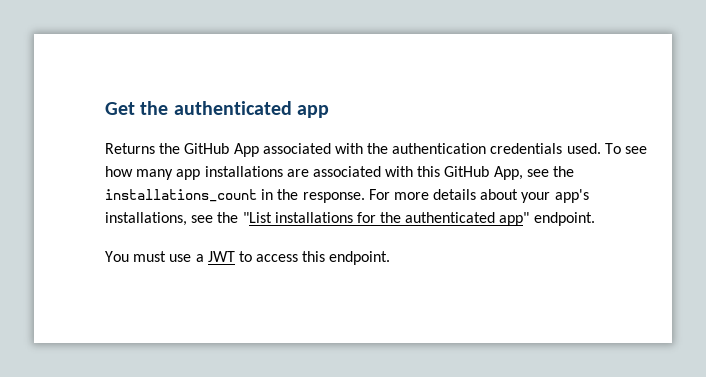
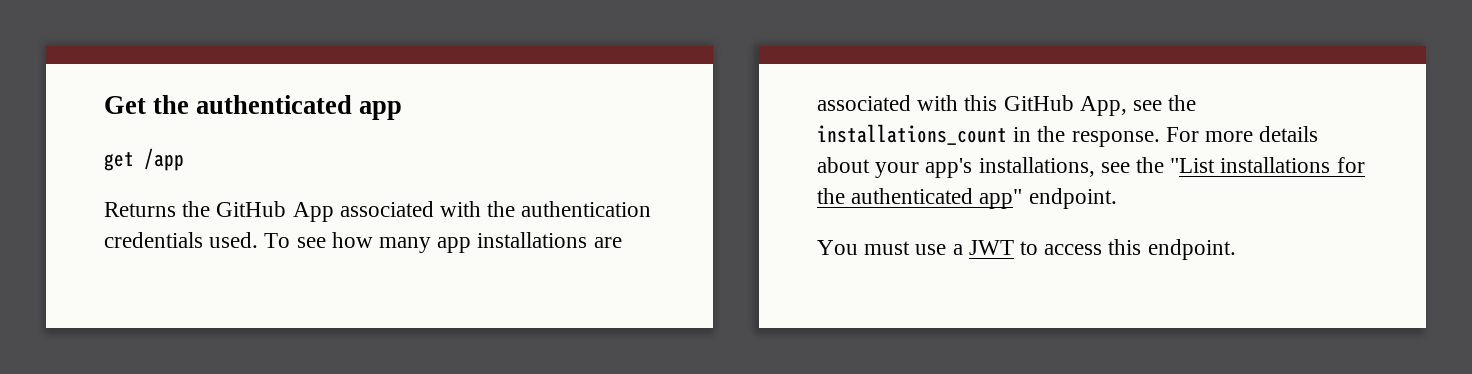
(329, 111) none -> [104,148,184,171] // get /app

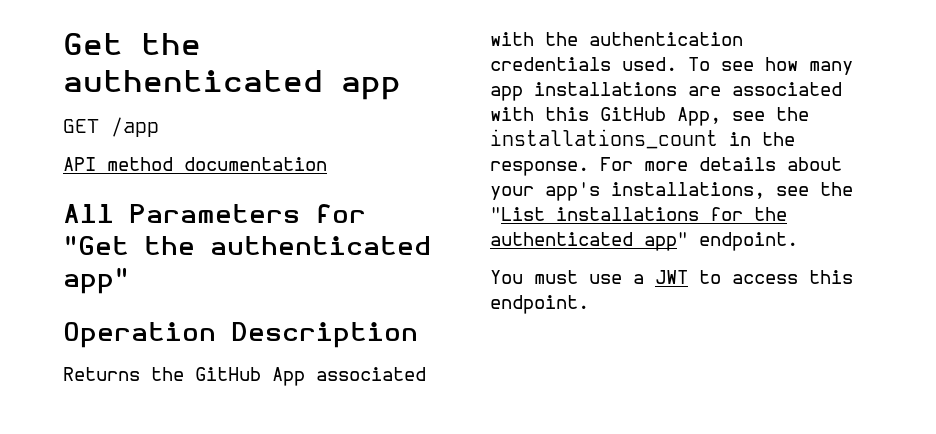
[104,152,134,171] get -> [63,119,99,133] GET
(184, 159) none -> [63,157,327,171] [63,204,366,223] [63,235,431,255] [63,267,129,294] [63,322,418,348] // API method documentation // All Parameters for "Get the authenticated app" // Operation Description

